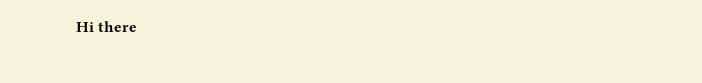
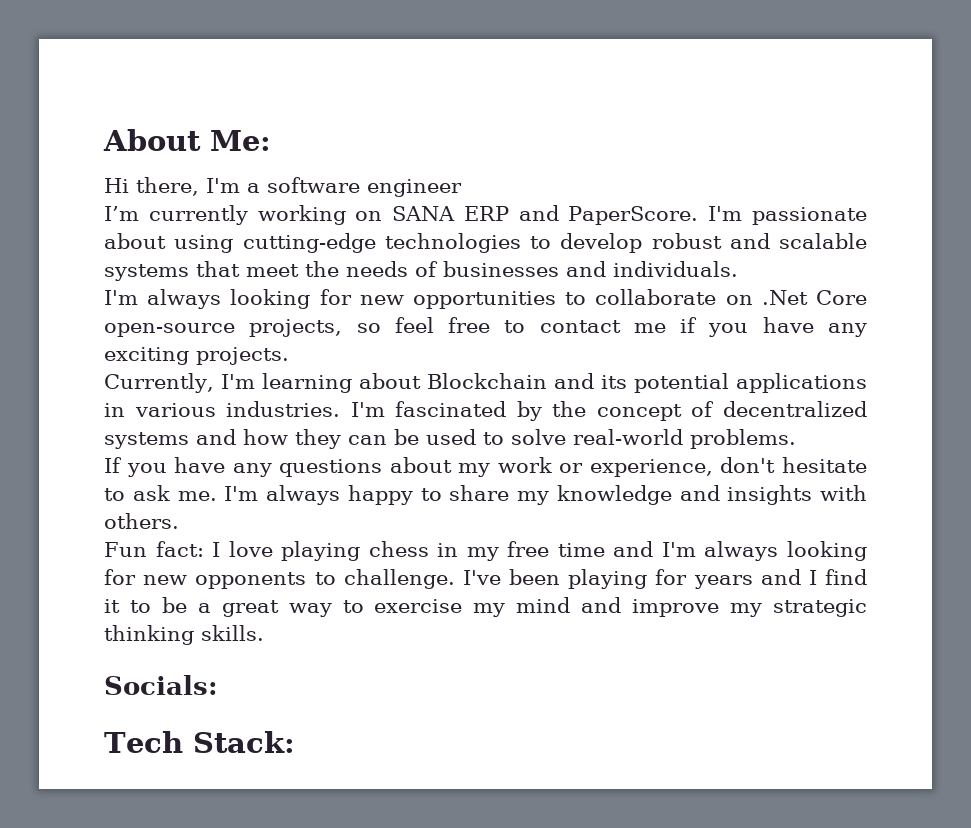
[76,21,138,32] Hi there -> [103,129,271,151] [104,177,462,197] [104,205,868,225] [104,233,867,253] [104,261,738,281] [104,289,867,309] [104,317,867,337] [104,347,289,365] [104,373,867,393] [104,401,867,421] [104,429,796,449] [104,457,867,477] [104,485,867,505] [104,513,179,529] [104,541,868,561] [104,569,867,589] [104,597,867,617] [104,625,264,645] [104,675,218,695] [104,731,295,753] About Me: // Hi there, I'm a software engineer // I’m currently working on SANA ERP and PaperScore. I'm passionate about using cutting-edge technologies to develop robust and scalable systems that meet the needs of businesses and individuals. // I'm always looking for new opportunities to collaborate on .Net Core open-source projects, so feel free to contact me if you have any exciting projects. // Currently, I'm learning about Blockchain and its potential applications in various industries. I'm fascinated by the concept of decentralized systems and how they can be used to solve real-world problems. // If you have any questions about my work or experience, don't hesitate to ask me. I'm always happy to share my knowledge and insights with others. // Fun fact: I love playing chess in my free time and I'm always looking for new opponents to challenge. I've been playing for years and I find it to be a great way to exercise my mind and improve my strategic thinking skills. // Socials: // Tech Stack:

